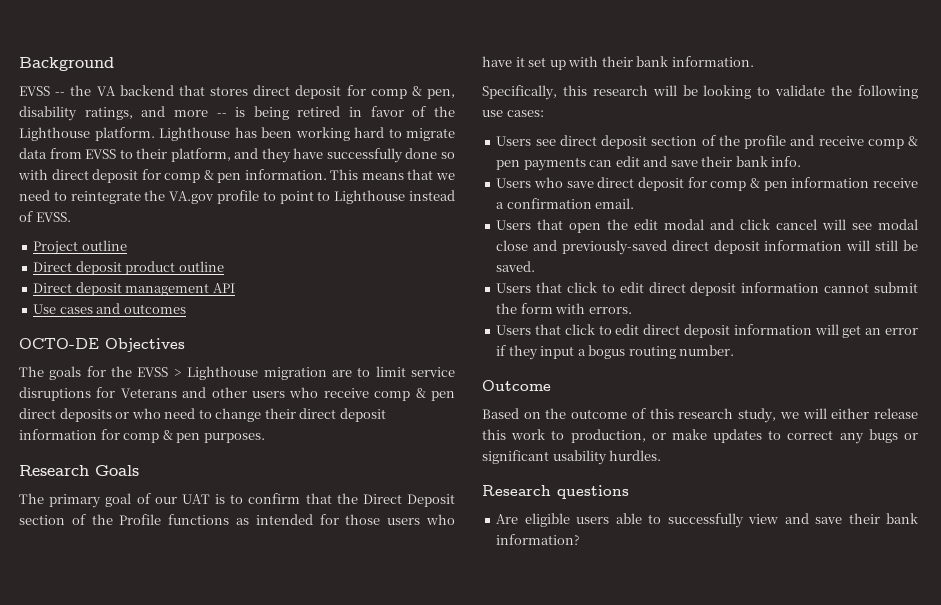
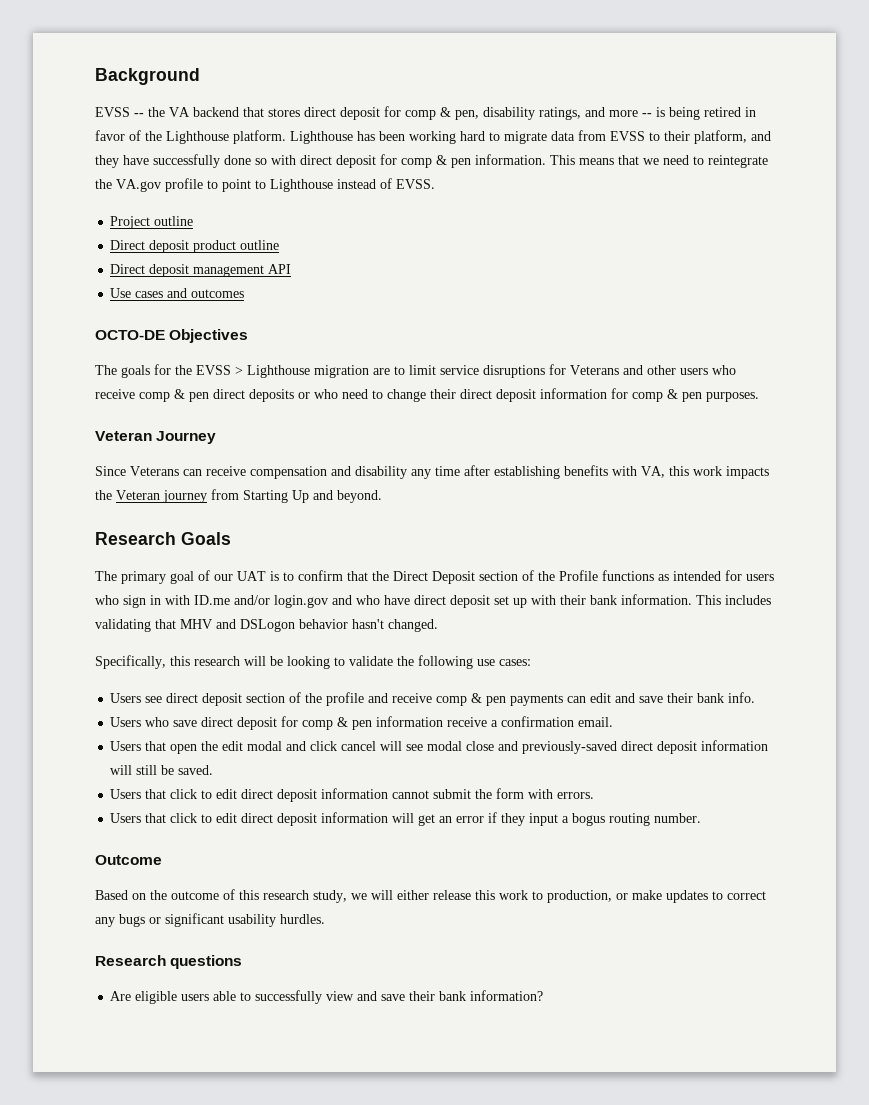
(265, 438) none -> [95,431,217,444] [95,465,769,479] [95,489,382,503] // Veteran Journey // Since Veterans can receive compensation and disability any time after establishing benefits with VA, this work impacts the Veteran journey from Starting Up and beyond.
[345,514,456,525] [482,56,525,67] those users who have it -> [746,574,774,581] [95,595,490,608] users who sign in with ID.me and/or login.gov and who have direct deposit
(754, 61) none -> [696,595,771,605] [95,619,438,632] This includes validating that MHV and DSLogon behavior hasn't changed.

